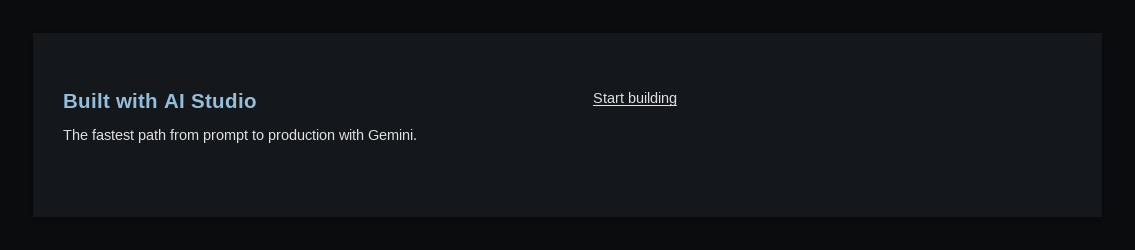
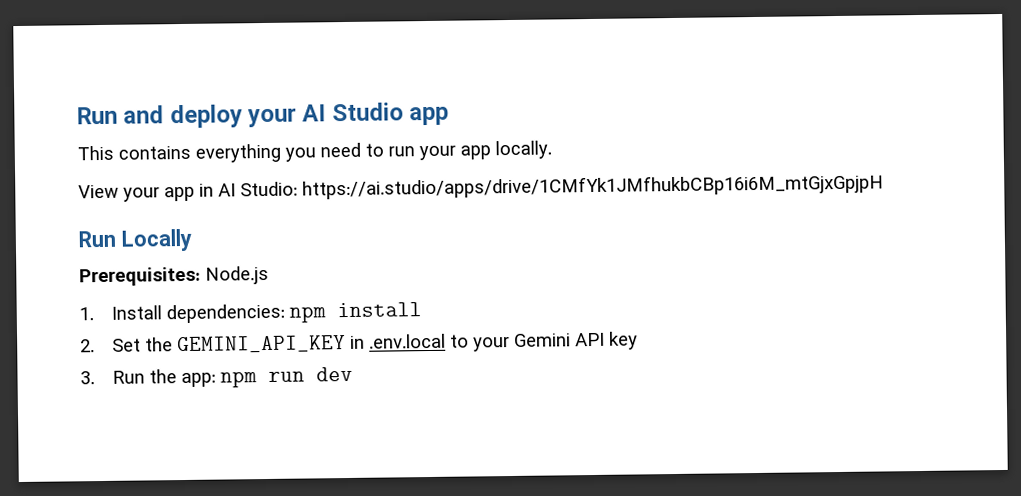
[63,93,257,108] [63,129,417,143] [593,92,677,106] Built with AI Studio // The fastest path from prompt to production with Gemini. // Start building -> [77,102,450,129] [77,140,552,163] [78,173,884,202] [78,228,193,252] [79,265,269,287] [79,302,422,324] [80,331,638,354] [80,366,353,388] Run and deploy your AI Studio app // This contains everything you need to run your app locally. // View your app in AI Studio: https://ai.studio/apps/drive/1CMfYk1JMfhukbCBp16i6M_mtGjxGpjpH // Run Locally // Prerequisites: Node.js // 1. Install dependencies: npm install // 2. Set the GEMINI_API_KEY in .env.local to your Gemini API key // 3. Run the app: npm run dev

